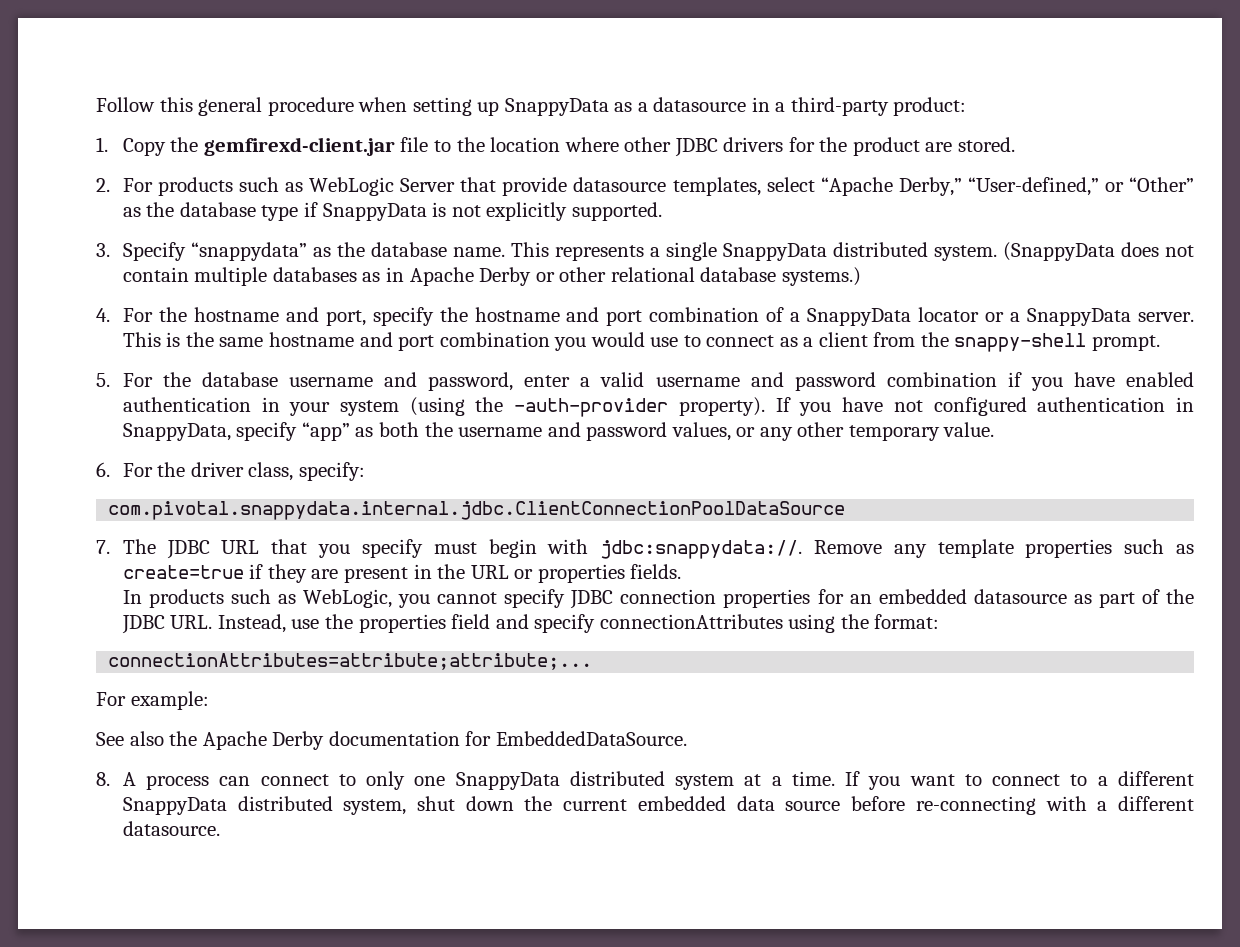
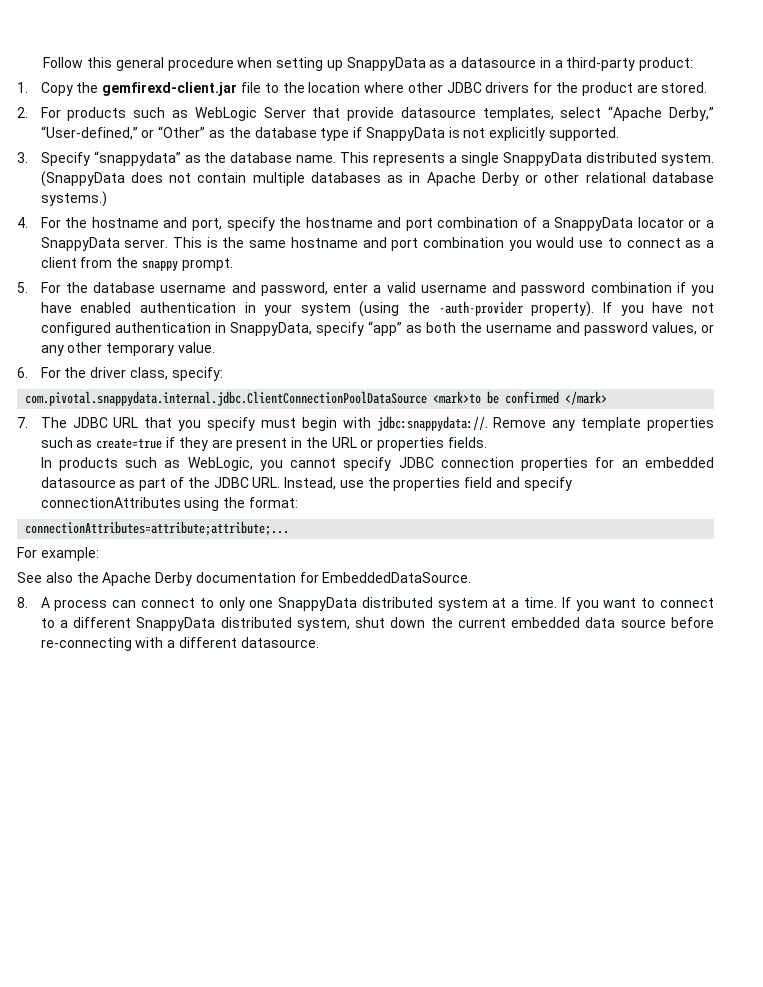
[954,333,1087,352] snappy-shell -> [141,260,178,271] snappy
(846, 510) none -> [433,391,608,405] <mark>to be confirmed </mark>

